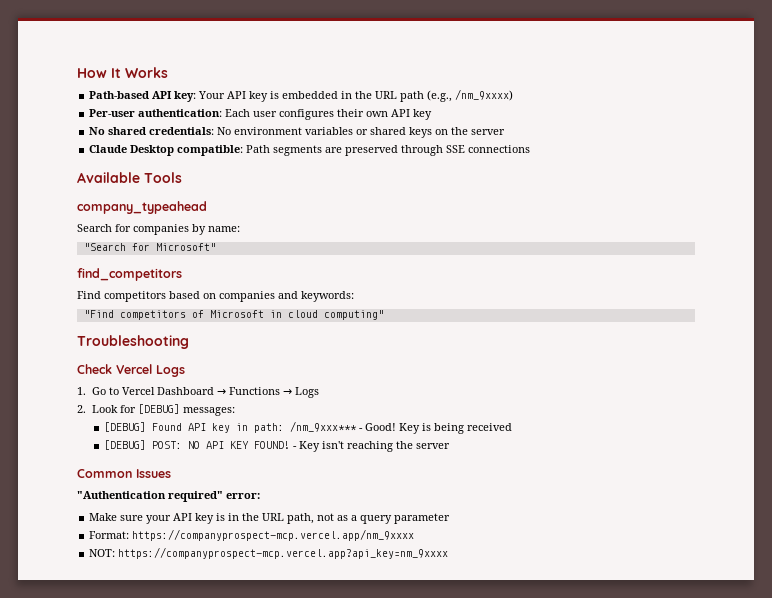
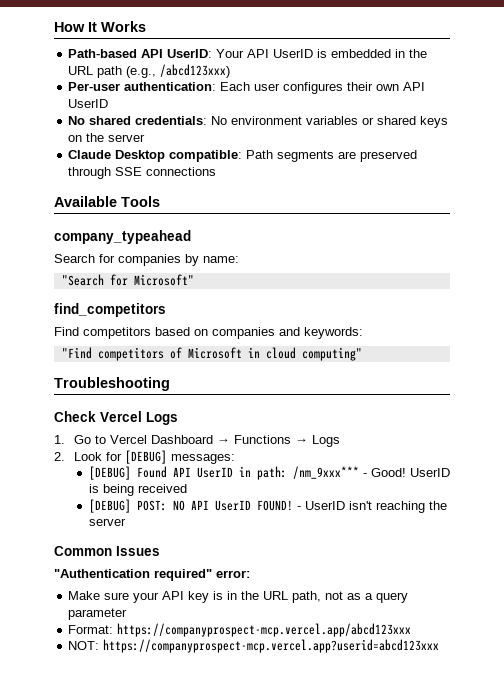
[174,91,197,102] key: -> [167,49,213,58] UserID:
[249,91,269,102] key -> [273,49,314,58] UserID
[455,89,514,101] /nm_9xxxx) -> [160,64,231,78] /abcd123xxx)
[413,109,433,120] key -> [68,99,109,108] UserID
[212,423,231,433] key -> [196,467,233,478] UserID
[399,423,421,434] Key -> [409,468,450,477] UserID
[230,441,250,449] KEY -> [214,500,251,511] UserID
[299,441,321,452] Key -> [304,501,345,510] UserID
[132,529,415,541] https://companyprospect-mcp.vercel.app/nm_9xxxx -> [117,623,412,637] https://companyprospect-mcp.vercel.app/abcd123xxx
[118,547,449,559] https://companyprospect-mcp.vercel.app?api_key=nm_9xxxx -> [103,639,440,653] https://companyprospect-mcp.vercel.app?userid=abcd123xxx

